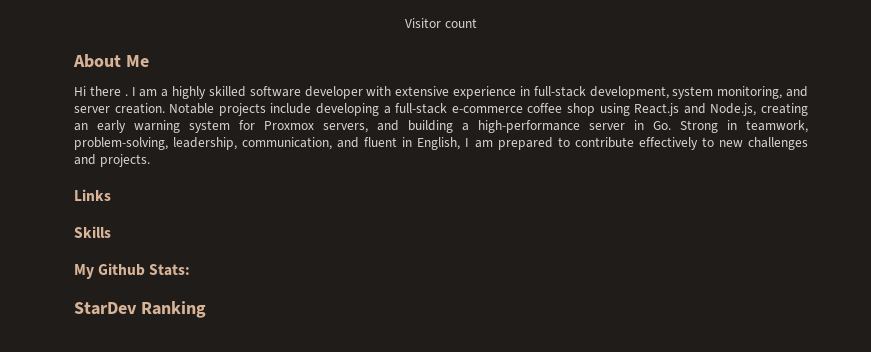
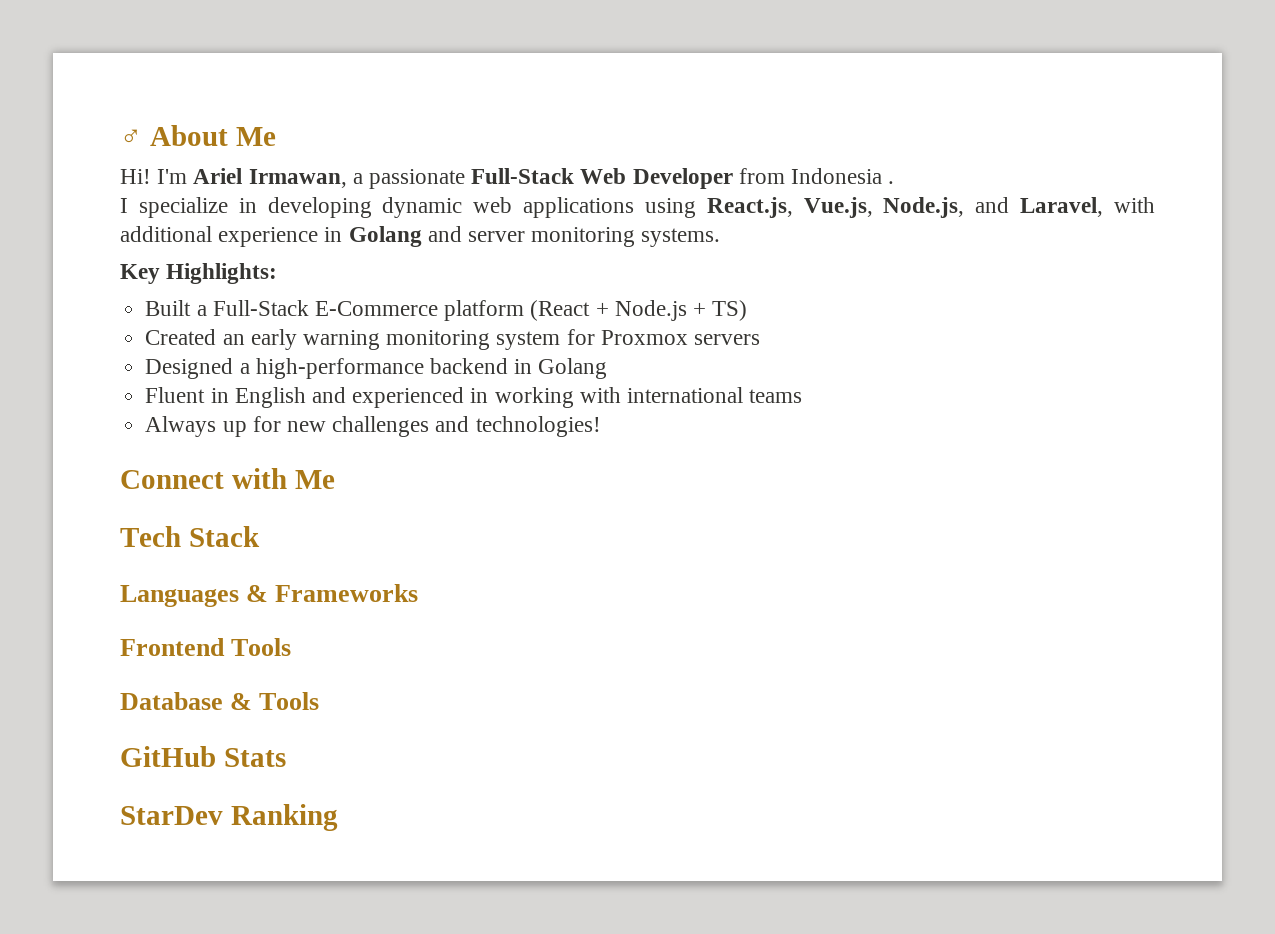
[405,18,477,28] Visitor count // -> [120,129,142,146] ♂
[74,86,808,99] [74,103,809,116] Hi there . I am a highly skilled software developer with extensive experience in full-stack development, system monitoring, and server creation. Notable projects include developing a full-stack e-commerce coffee shop using React.js and Node.js, creating -> [120,168,895,189] [120,197,1155,218] [120,226,721,247] [120,263,278,284] [145,300,748,321] [145,329,217,345] Hi! I'm Ariel Irmawan, a passionate Full-Stack Web Developer from Indonesia . // I specialize in developing dynamic web applications using React.js, Vue.js, Node.js, and Laravel, with additional experience in Golang and server monitoring systems. // Key Highlights: // Built a Full-Stack E-Commerce platform (React + Node.js + TS) // Created
(180, 126) none -> [386,330,491,350] monitoring
[323,120,808,133] [74,137,809,150] [74,154,150,167] [74,189,111,201] [74,226,111,238] [74,263,191,279] servers, and building a high-performance server in Go. Strong in teamwork, problem-solving, leadership, communication, and fluent in English, I am prepared to contribute effectively to new challenges and projects. // Links // Skills // My Github Stats: -> [693,334,760,345] [145,358,608,379] [145,387,803,408] [145,416,601,437] [120,468,335,489] [120,526,260,547] [120,584,419,607] [120,638,292,656] [120,692,320,710] [120,746,286,767] servers // Designed a high-performance backend in Golang // Fluent in English and experienced in working with international teams // Always up for new challenges and technologies! // Connect with Me // Tech Stack // Languages & Frameworks // Frontend Tools // Database & Tools // GitHub Stats

